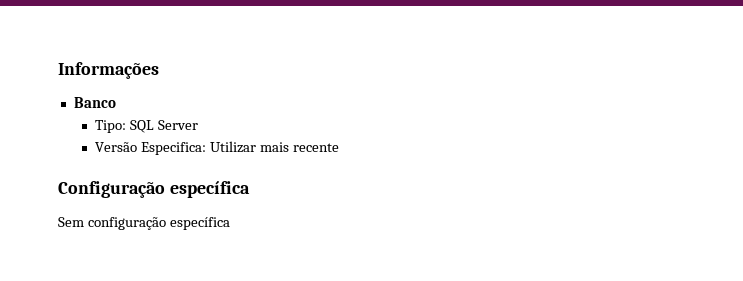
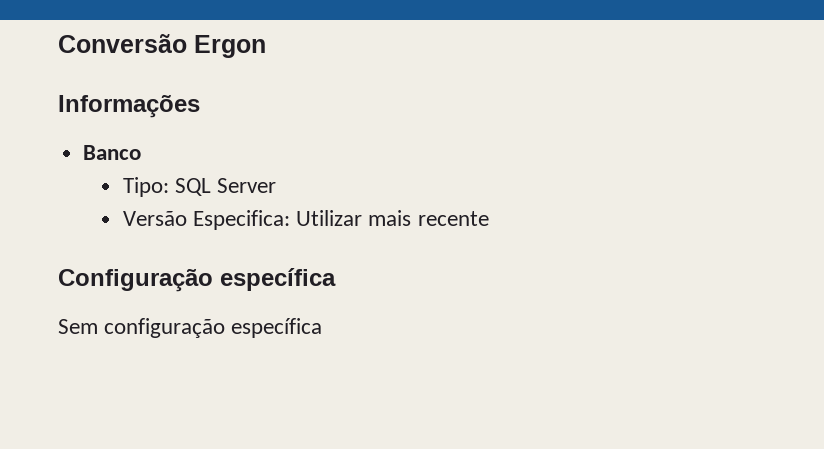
(58, 70) none -> [58,34,266,58] Conversão Ergon //

